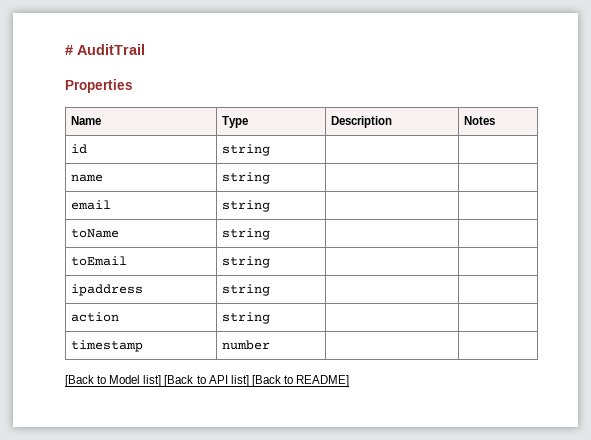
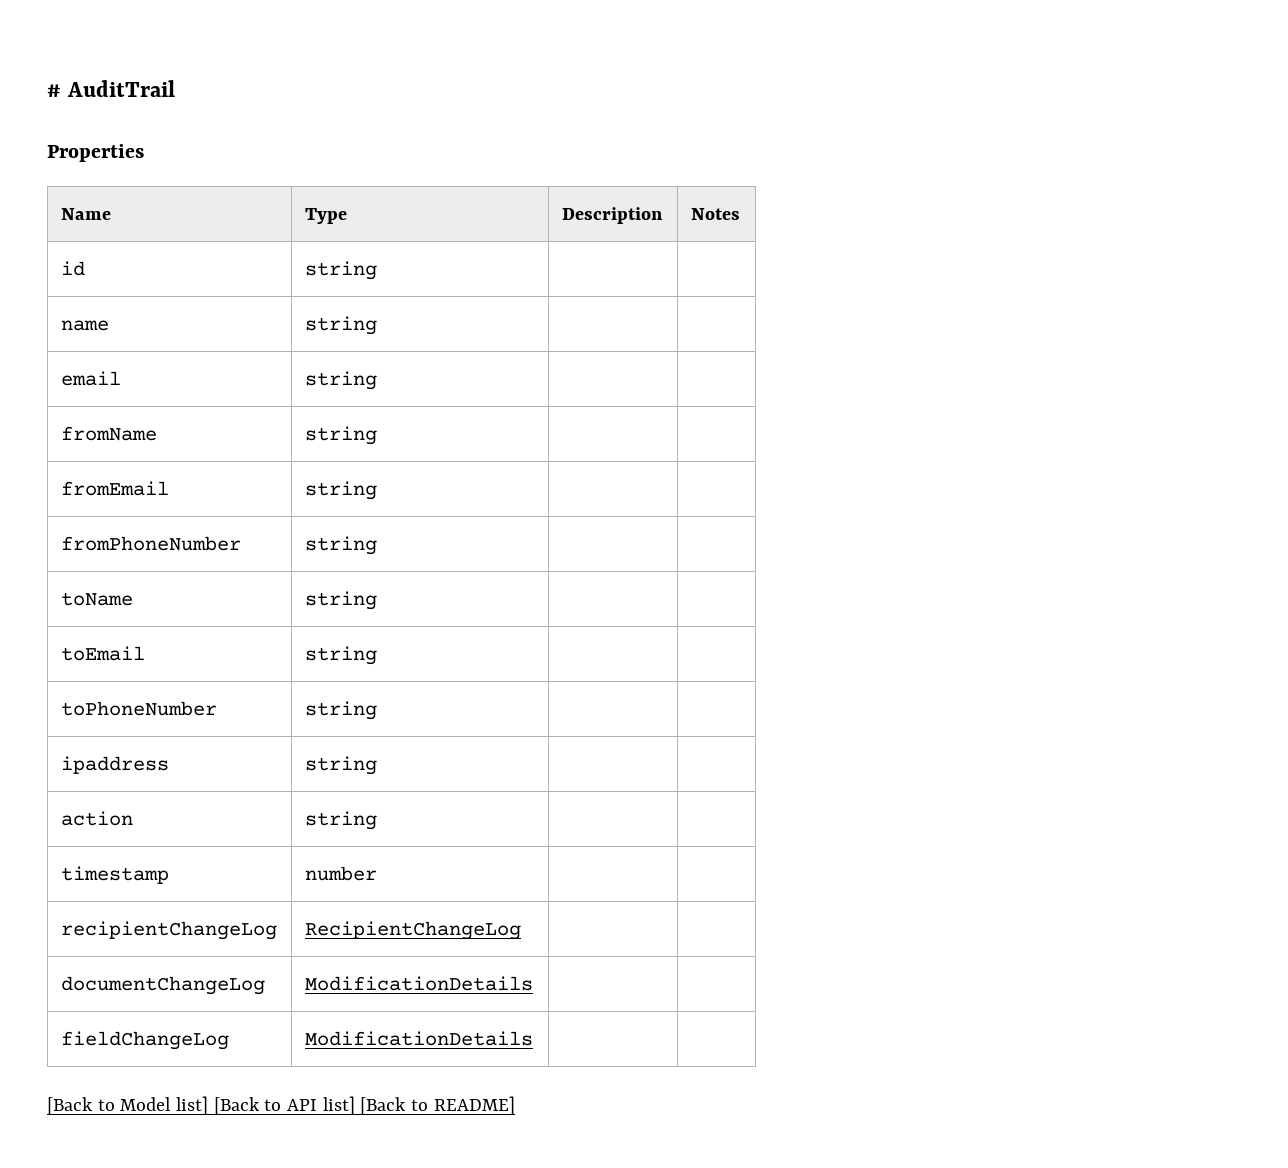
(271, 206) none -> [60,426,157,441] [304,426,377,445] [60,481,169,496] [304,481,377,500] [60,536,241,551] [304,536,377,555] // fromName | string | | // fromEmail | string | | // fromPhoneNumber | string | |
(271, 262) none -> [60,701,217,716] [304,701,377,720] // toPhoneNumber | string | |
(271, 345) none -> [60,921,277,940] [304,921,521,940] [60,976,265,995] [304,976,533,991] [60,1031,229,1050] [304,1031,533,1046] // recipientChangeLog | RecipientChangeLog | | // documentChangeLog | ModificationDetails | | // fieldChangeLog | ModificationDetails | |

